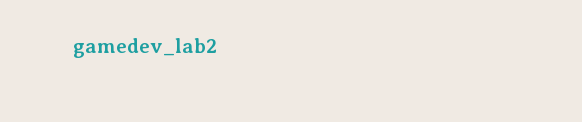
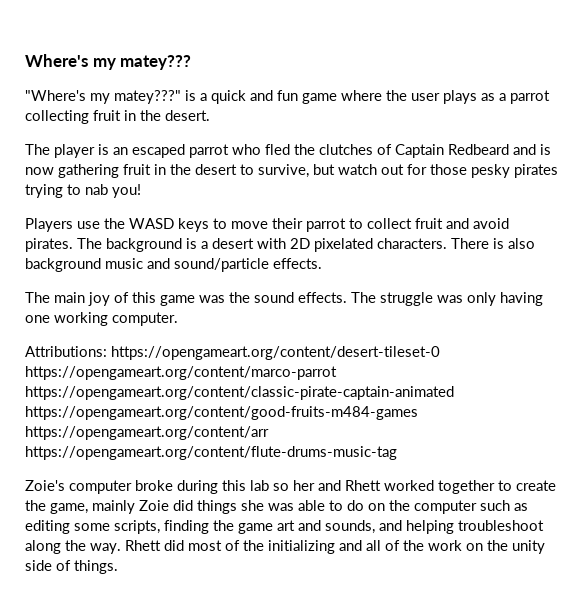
[73,38,217,58] gamedev_lab2 -> [25,54,192,70] [25,90,550,104] [25,110,210,124] [25,144,551,158] [25,164,558,178] [25,184,141,198] [25,218,509,232] [25,238,535,252] [25,258,322,272] [25,292,543,306] [25,312,178,326] [25,346,440,360] [25,366,337,380] [25,386,454,400] [25,406,418,420] [25,426,269,440] [25,446,397,460] [25,480,556,494] [25,500,528,514] [25,520,544,534] [25,540,545,554] [25,560,118,574] Where's my matey??? // "Where's my matey???" is a quick and fun game where the user plays as a parrot collecting fruit in the desert. // The player is an escaped parrot who fled the clutches of Captain Redbeard and is now gathering fruit in the desert to survive, but watch out for those pesky pirates trying to nab you! // Players use the WASD keys to move their parrot to collect fruit and avoid pirates. The background is a desert with 2D pixelated characters. There is also background music and sound/particle effects. // The main joy of this game was the sound effects. The struggle was only having one working computer. // Attributions: https://opengameart.org/content/desert-tileset-0 https://opengameart.org/content/marco-parrot https://opengameart.org/content/classic-pirate-captain-animated https://opengameart.org/content/good-fruits-m484-games https://opengameart.org/content/arr https://opengameart.org/content/flute-drums-music-tag // Zoie's computer broke during this lab so her and Rhett worked together to create the game, mainly Zoie did things she was able to do on the computer such as editing some scripts, finding the game art and sounds, and helping troubleshoot along the way. Rhett did most of the initializing and all of the work on the unity side of things.

